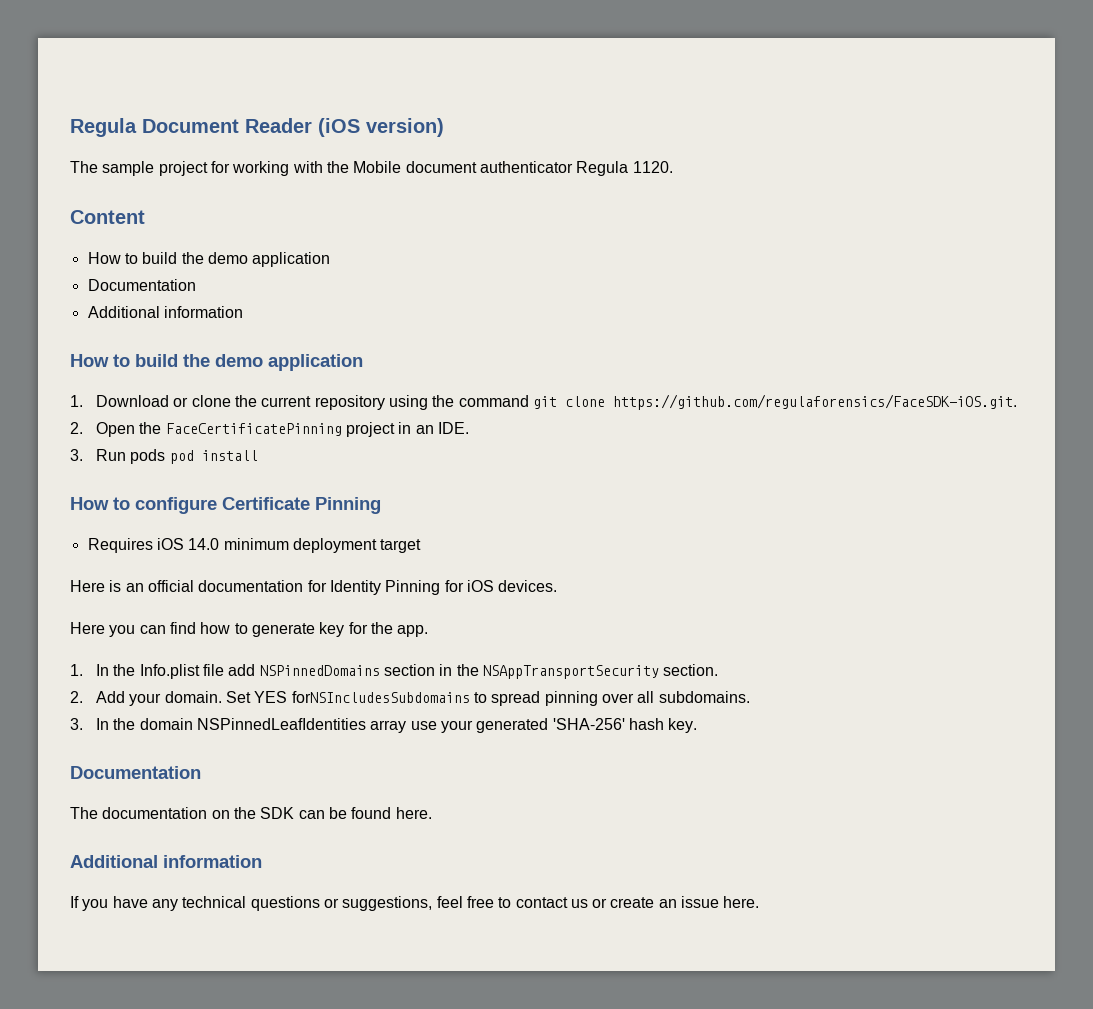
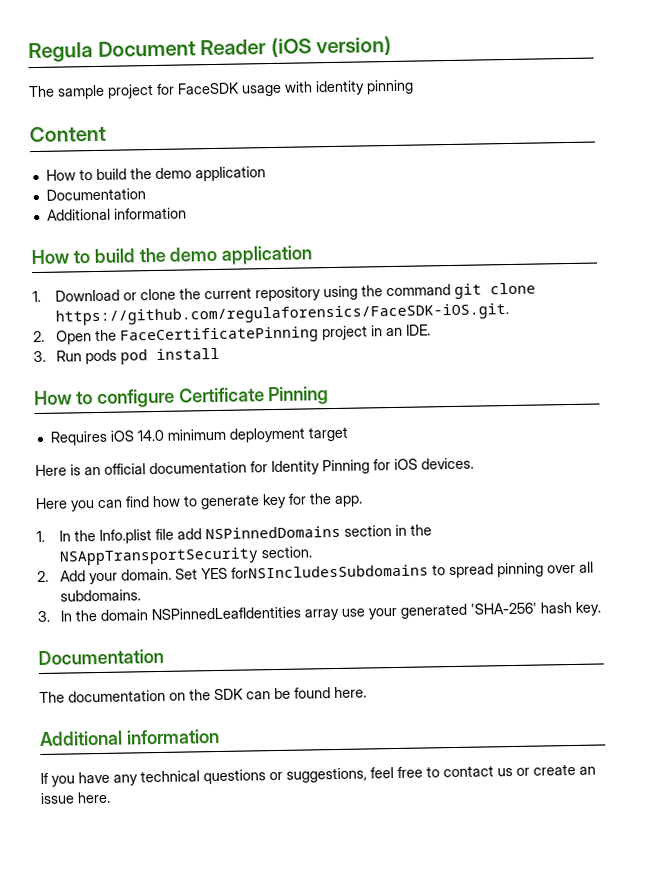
[232,161,673,176] working with the Mobile document authenticator Regula 1120. -> [177,79,414,97] FaceSDK usage with identity pinning

